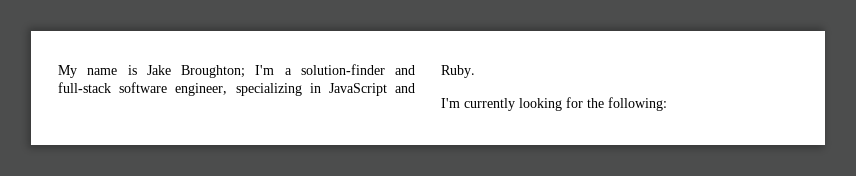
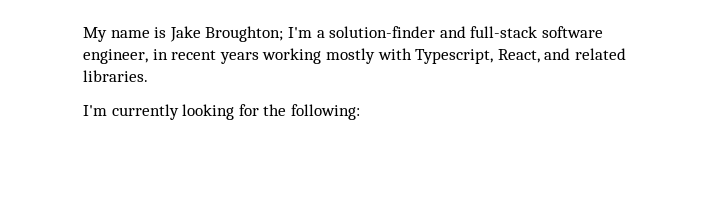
[235,83,415,96] [441,65,475,78] specializing in JavaScript and Ruby. -> [152,48,626,64] [83,70,148,82] in recent years working mostly with Typescript, React, and related libraries.

